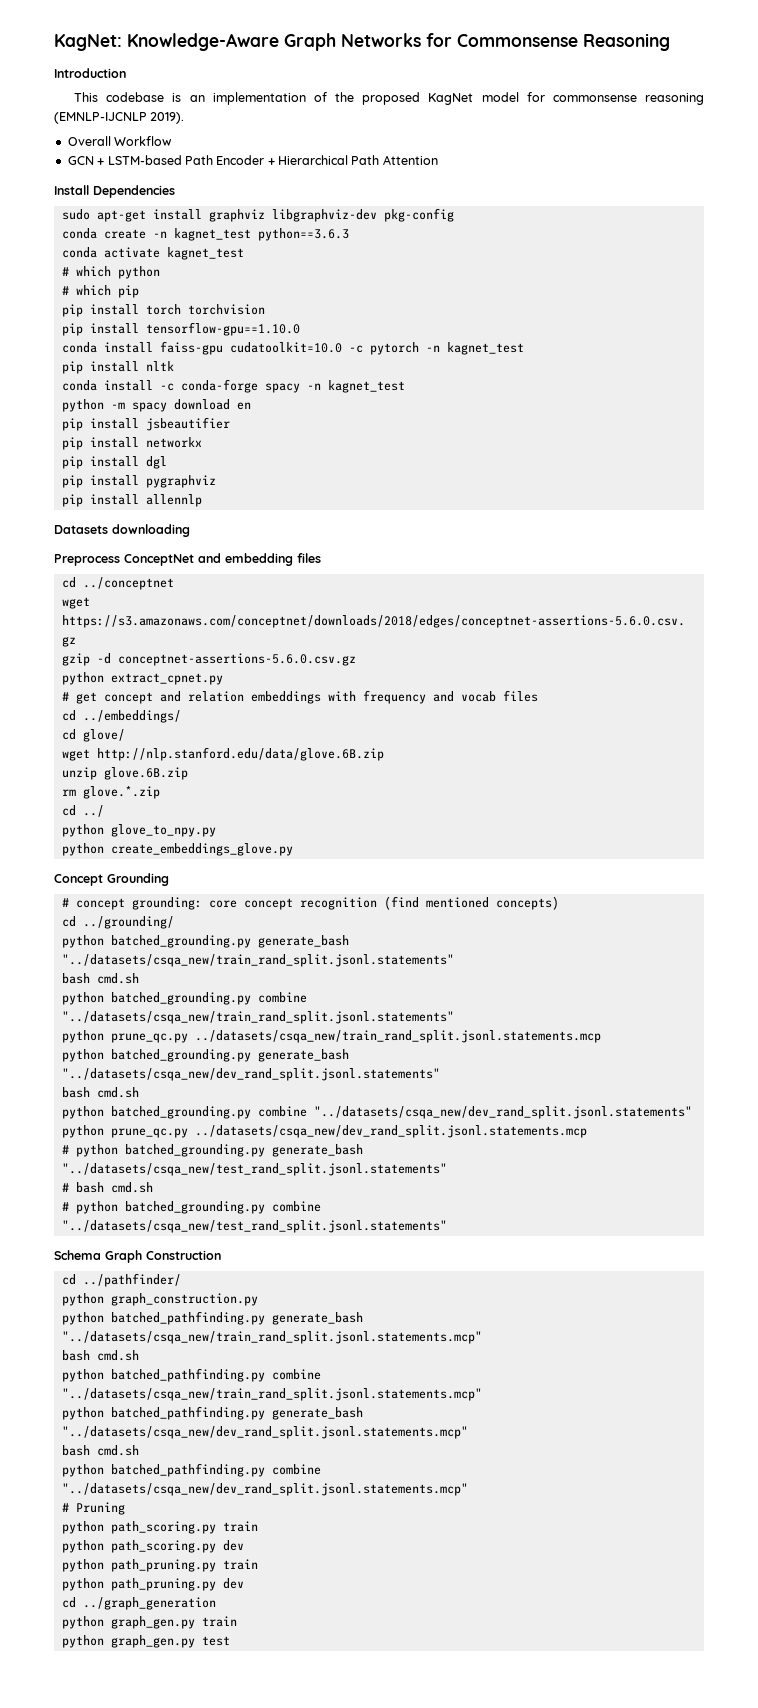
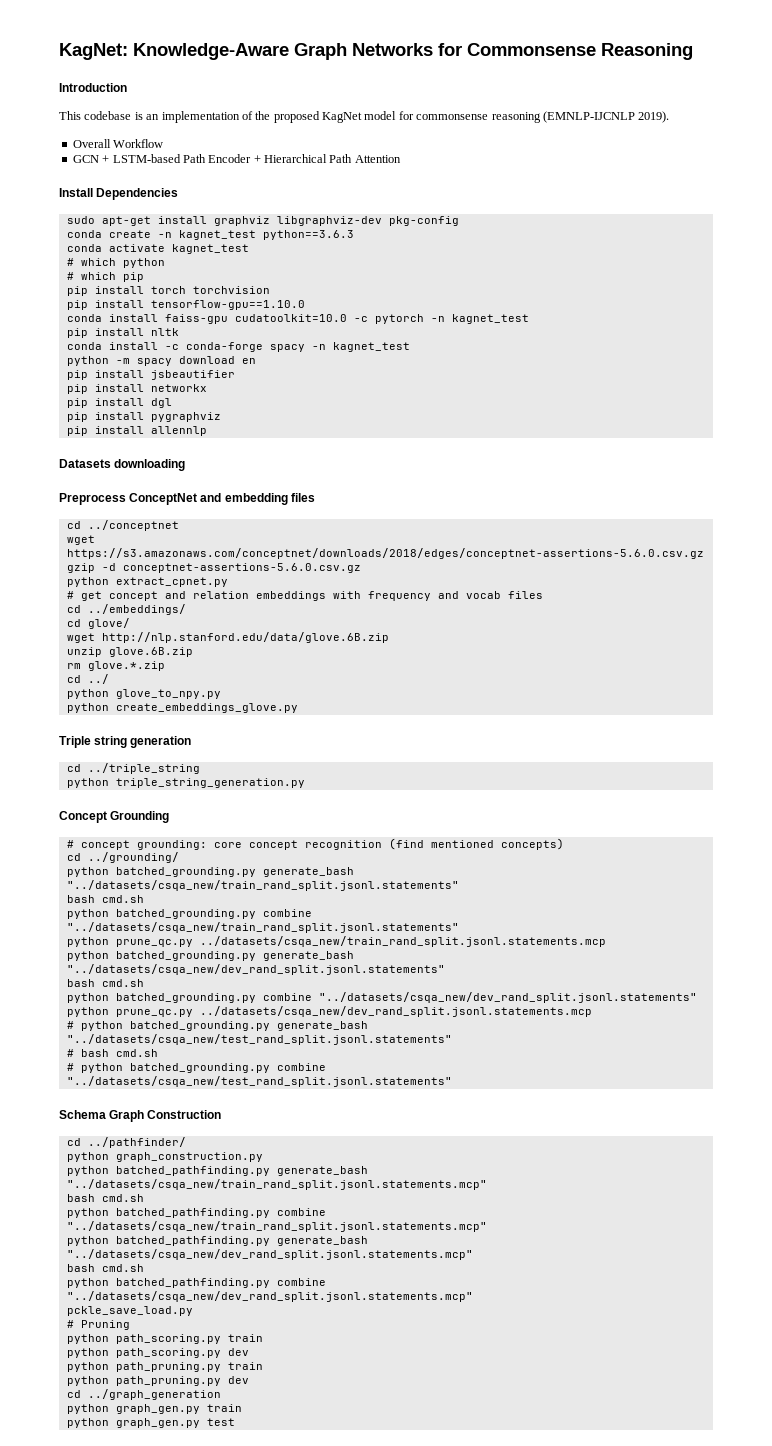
(293, 849) none -> [59,736,192,748] [66,763,200,774] [66,778,305,788] // Triple string generation // cd ../triple_string // python triple_string_generation.py
(468, 1489) none -> [66,1306,193,1316] // pckle_save_load.py

